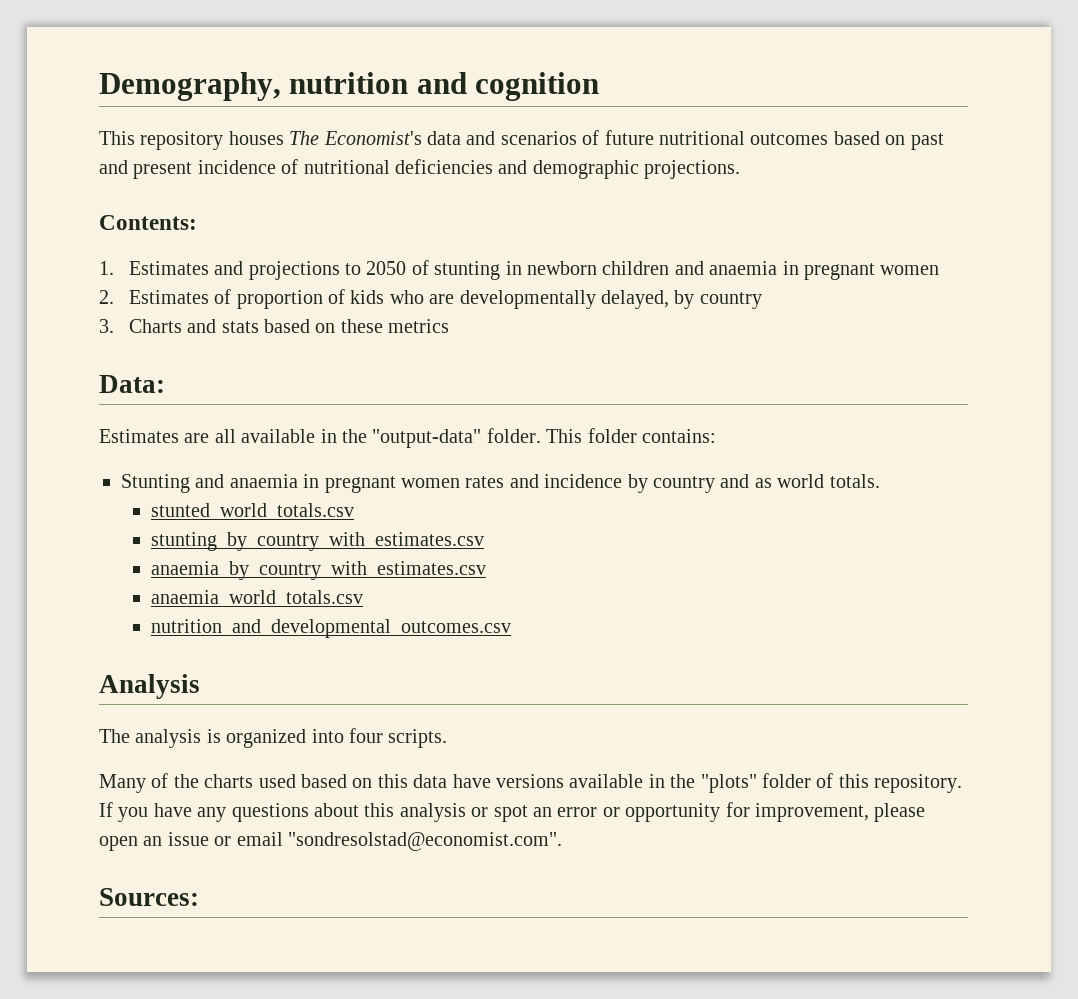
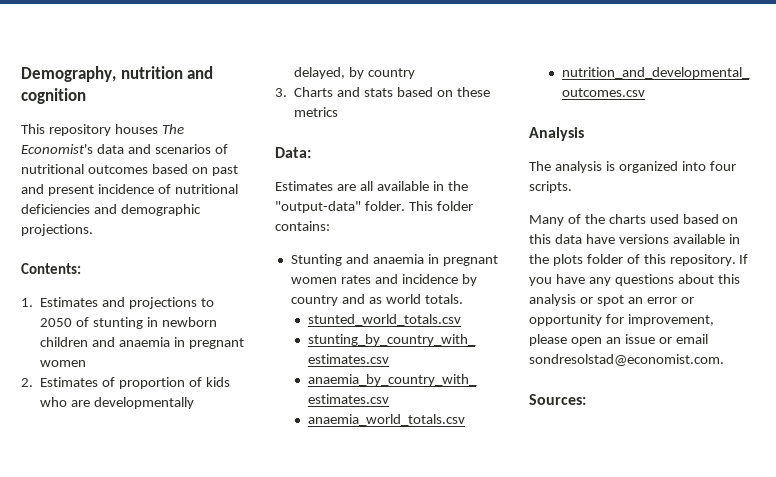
[604,130,654,145] future -> (228, 149) none
[700,774,757,793] "plots" -> [552,254,583,266] plots
[288,832,562,851] "sondresolstad@economist.com". -> [529,354,724,366] sondresolstad@economist.com.

